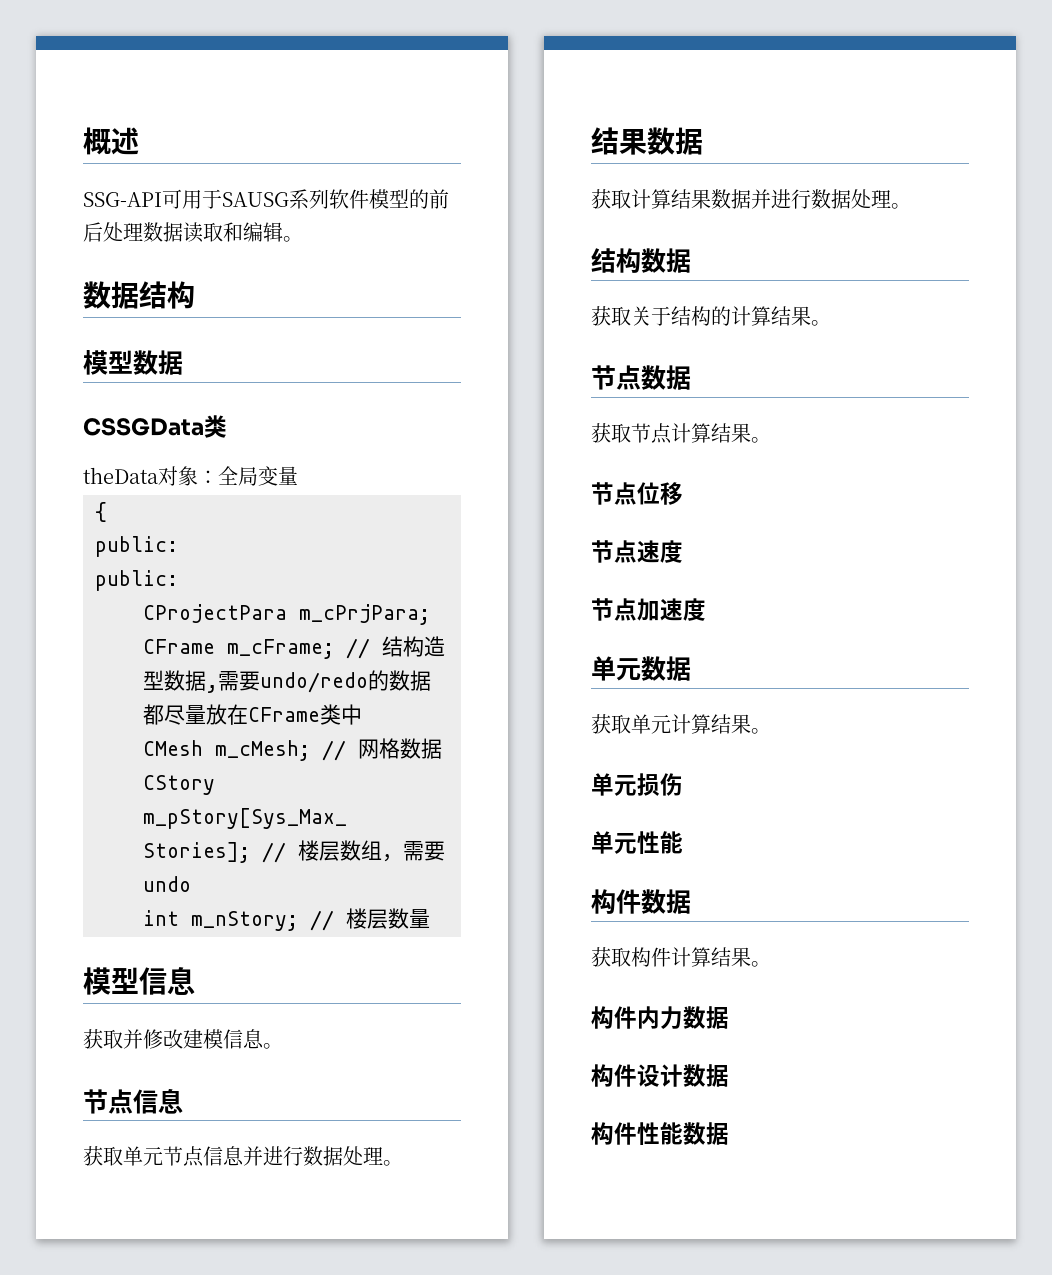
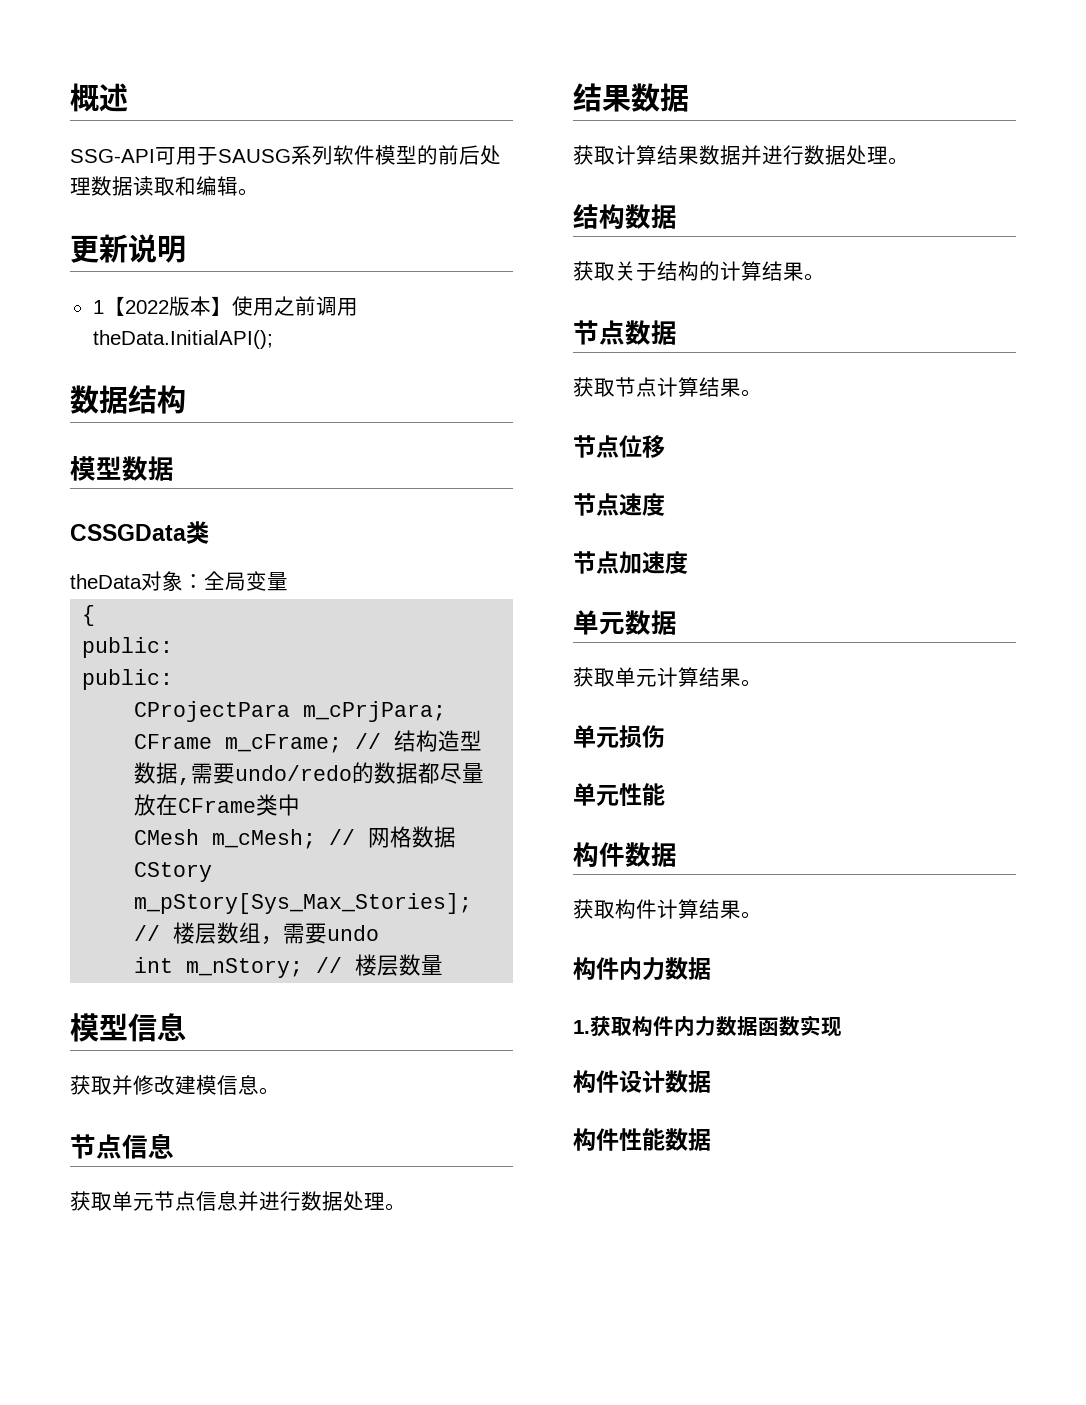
(303, 239) none -> [70,234,186,263] [92,296,358,316] [92,330,273,349] // 更新说明 // 1【2022版本】使用之前调用theData.InitialAPI();
(729, 1017) none -> [573,1015,842,1037] // 1.获取构件内力数据函数实现

